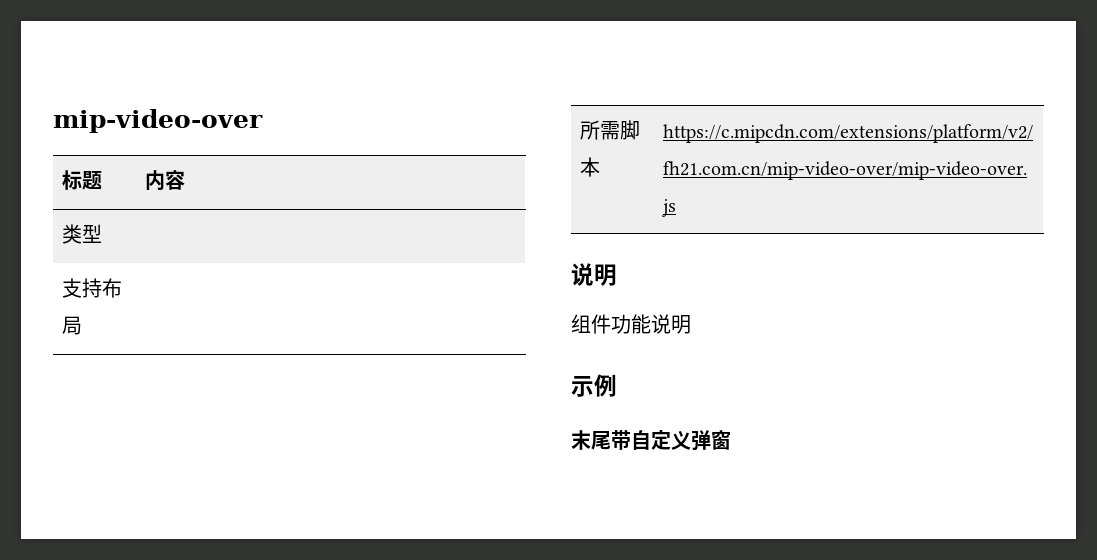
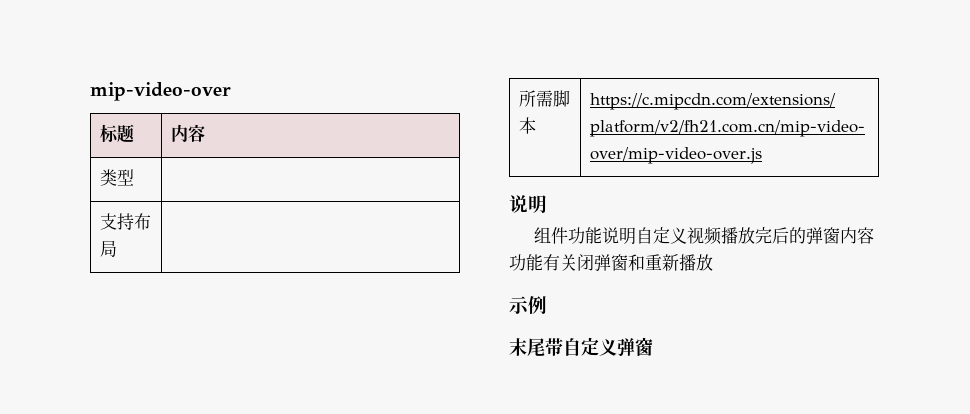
(691, 324) none -> [635,227,874,245] [509,254,713,271] 自定义视频播放完后的弹窗内容功能有关闭弹窗和重新播放

